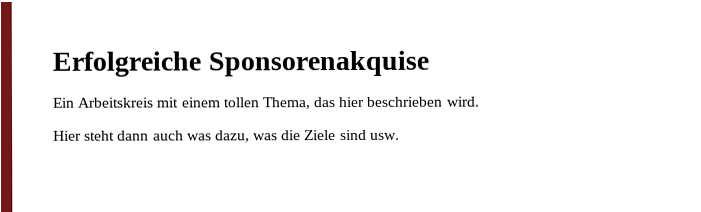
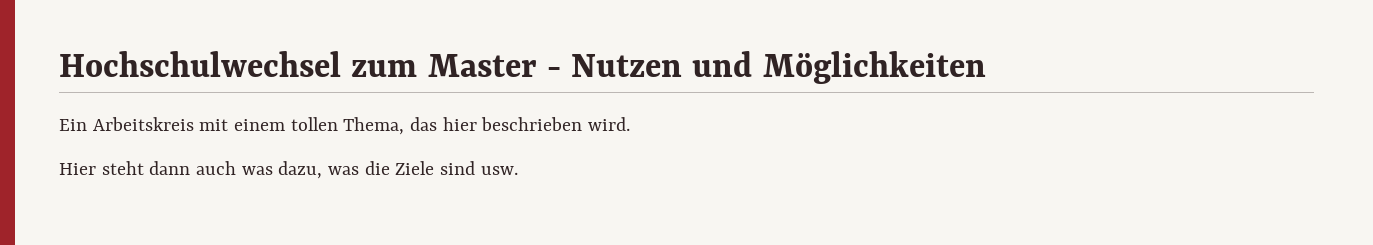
[52,50,429,77] Erfolgreiche Sponsorenakquise -> [59,51,986,84] Hochschulwechsel zum Master - Nutzen und Möglichkeiten

